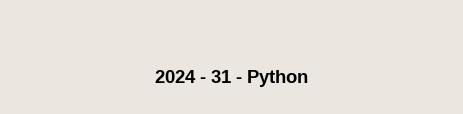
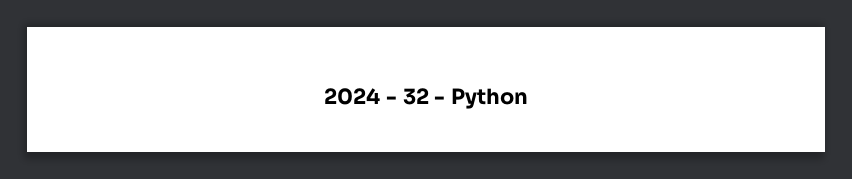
[211,70,231,83] 31 -> [402,88,429,105] 32

